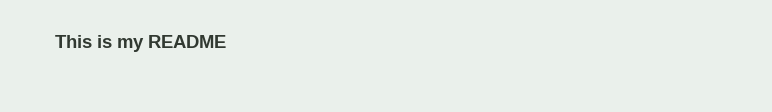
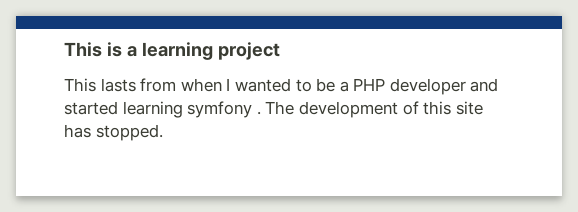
[117,35,226,52] my README -> [126,42,280,60] [64,78,499,95] [64,101,483,118] [64,124,163,141] a learning project // This lasts from when I wanted to be a PHP developer and started learning symfony . The development of this site has stopped.

